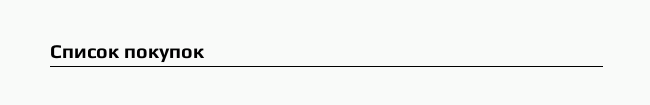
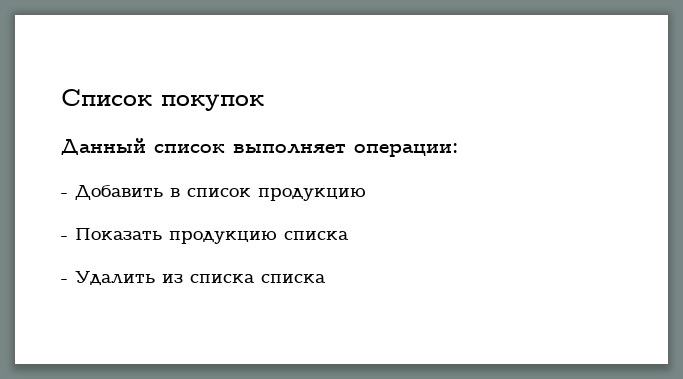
(206, 55) none -> [61,138,458,157] [61,185,366,201] [61,228,349,244] [61,271,326,285] // Данный список выполняет операции: // - Добавить в список продукцию // - Показать продукцию списка // - Удалить из списка списка

